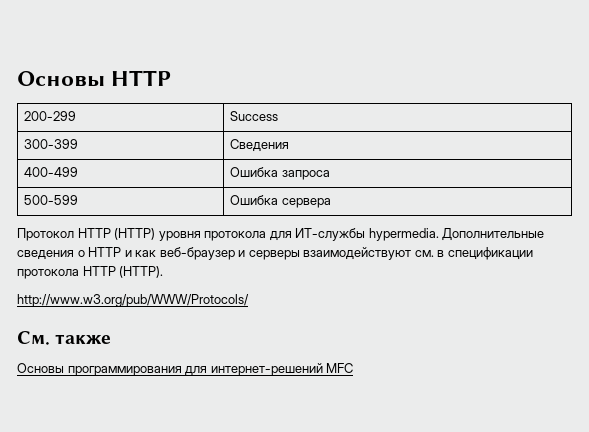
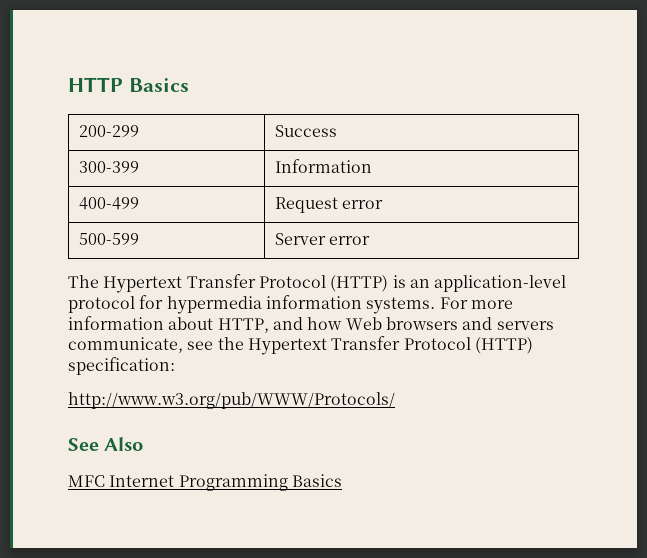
[17,70,172,87] Основы HTTP -> [68,77,189,92] HTTP Basics
[230,139,290,152] Сведения -> [274,159,372,173] Information
[230,167,330,180] Ошибка запроса -> [274,197,384,213] Request error
[230,195,331,208] [17,228,545,241] [17,247,533,260] [17,266,164,279] [17,294,249,307] [17,331,112,345] [17,363,354,376] Ошибка сервера // Протокол HTTP (HTTP) уровня протокола для ИТ-службы hypermedia. Дополнительные сведения о HTTP и как веб-браузер и серверы взаимодействуют см. в спецификации протокола HTTP (HTTP). // http://www.w3.org/pub/WWW/Protocols/ // См. также // Основы программирования для интернет-решений MFC -> [274,233,371,245] [68,274,567,293] [68,295,513,314] [68,316,554,333] [68,336,533,355] [68,357,175,375] [68,392,395,409] [68,437,144,451] [68,474,342,491] Server error // The Hypertext Transfer Protocol (HTTP) is an application-level protocol for hypermedia information systems. For more information about HTTP, and how Web browsers and servers communicate, see the Hypertext Transfer Protocol (HTTP) specification: // http://www.w3.org/pub/WWW/Protocols/ // See Also // MFC Internet Programming Basics

